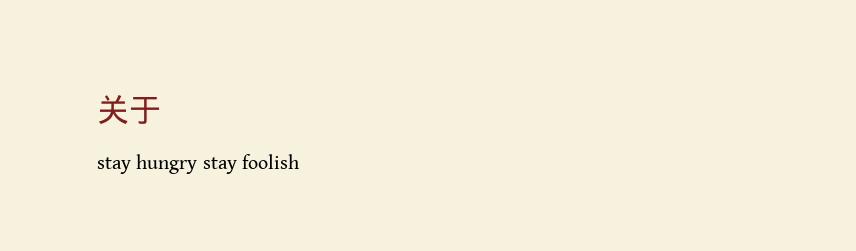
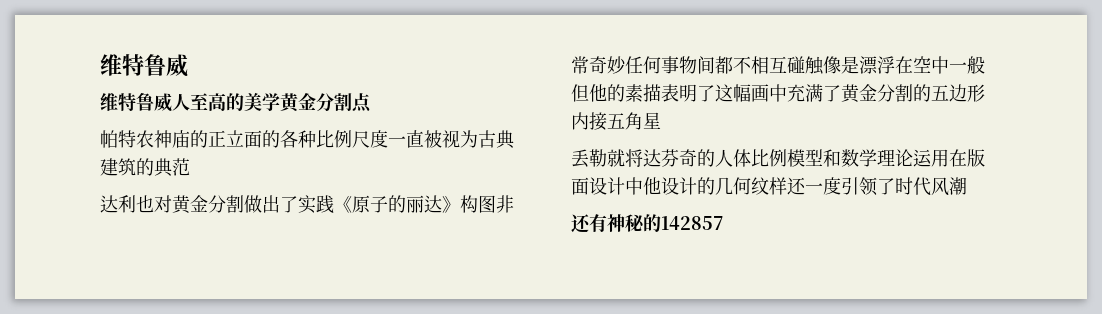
[97,95,161,124] [97,154,300,174] 关于 // stay hungry stay foolish -> [100,54,188,77] [100,92,372,113] [100,130,515,149] [100,158,190,177] [100,195,514,214] [571,56,985,75] [571,84,985,103] [571,112,661,131] [571,149,985,168] [571,177,967,196] [571,214,724,233] 维特鲁威 // 维特鲁威人至高的美学黄金分割点 // 帕特农神庙的正立面的各种比例尺度一直被视为古典建筑的典范 // 达利也对黄金分割做出了实践《原子的丽达》构图非常奇妙任何事物间都不相互碰触像是漂浮在空中一般但他的素描表明了这幅画中充满了黄金分割的五边形内接五角星 // 丢勒就将达芬奇的人体比例模型和数学理论运用在版面设计中他设计的几何纹样还一度引领了时代风潮 // 还有神秘的142857

